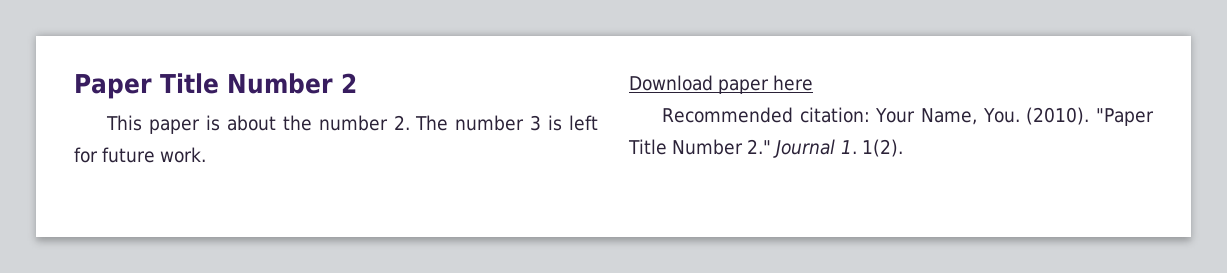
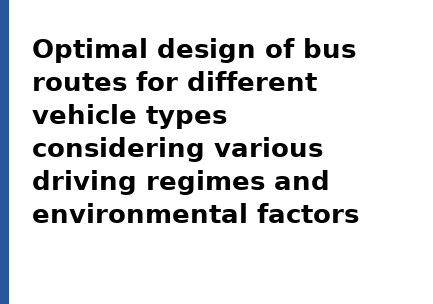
[74,73,357,99] [106,115,598,134] [74,147,207,163] [629,75,814,94] [662,107,1155,126] [628,139,903,158] Paper Title Number 2 // This paper is about the number 2. The number 3 is left for future work. // Download paper here // Recommended citation: Your Name, You. (2010). "Paper Title Number 2." Journal 1. 1(2). -> [32,38,356,63] [32,71,317,91] [32,104,227,129] [32,137,323,162] [32,170,330,195] [32,203,359,223] Optimal design of bus routes for different vehicle types considering various driving regimes and environmental factors

